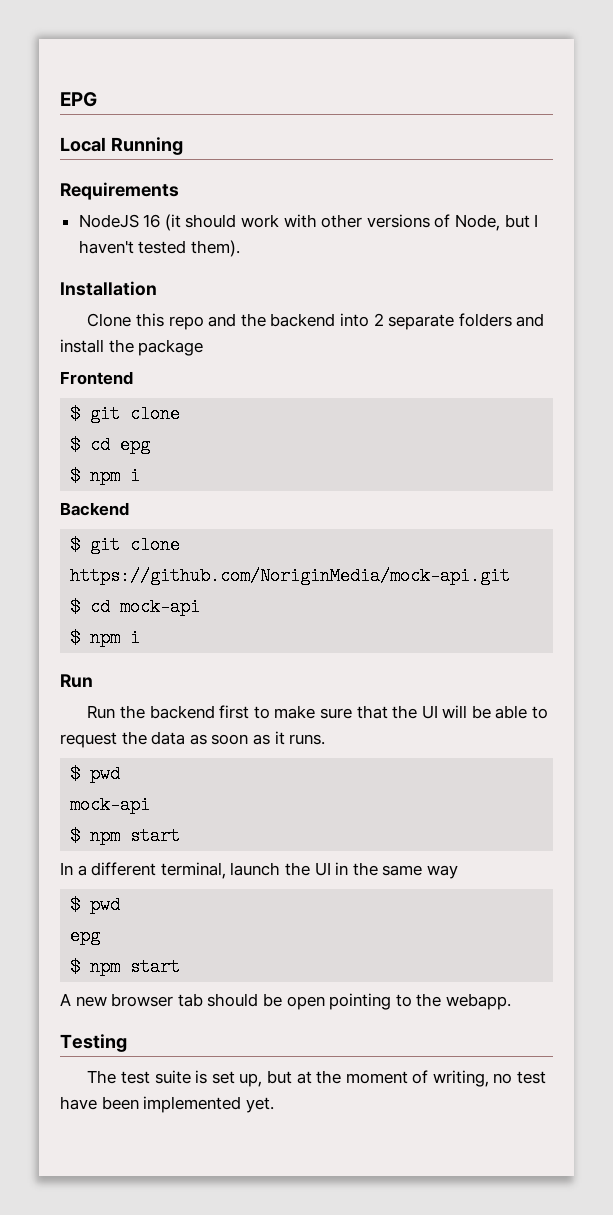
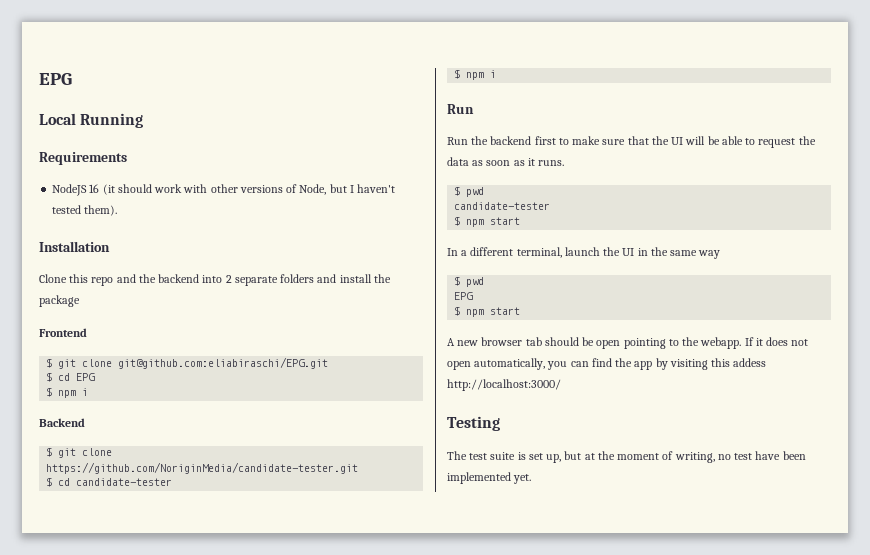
[70,436,151,454] // $ cd epg -> [118,357,329,369] [46,372,96,382] git@github.com:eliabiraschi/EPG.git // $ cd EPG
[70,567,511,585] [70,598,201,616] https://github.com/NoriginMedia/mock-api.git // $ cd mock-api -> [46,462,359,474] [46,477,173,487] https://github.com/NoriginMedia/candidate-tester.git // $ cd candidate-tester
[70,796,151,814] mock-api -> [454,202,551,210] candidate-tester
[70,927,101,945] epg -> [454,292,474,300] EPG
(511, 1001) none -> [744,337,809,346] [447,358,767,370] [447,379,561,391] If it does not open automatically, you can find the app by visiting this addess http://localhost:3000/

